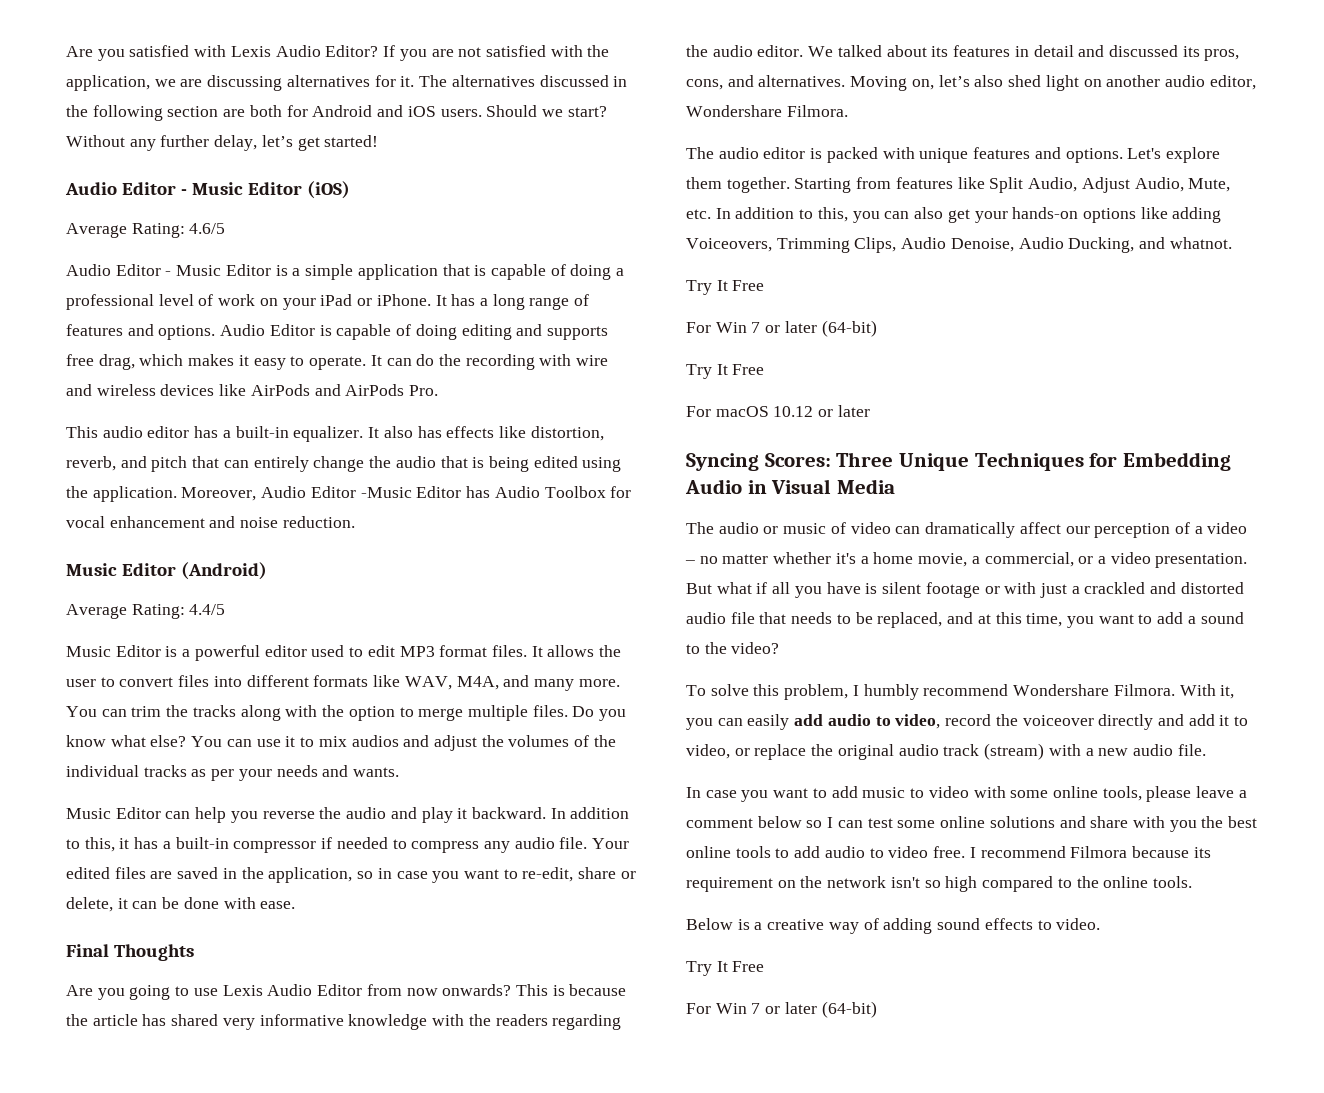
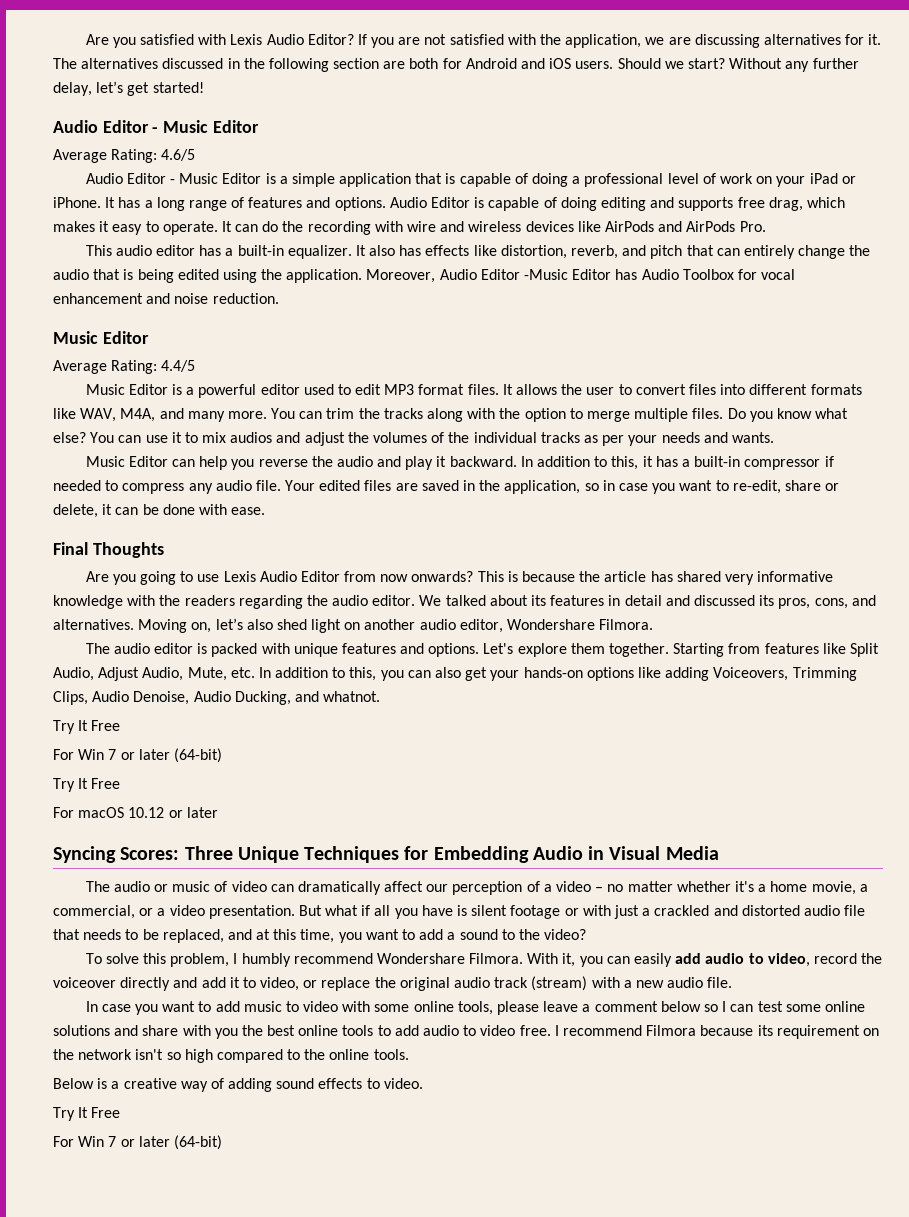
[306,181,350,199] (iOS) -> (259, 126) none
[180,562,267,580] (Android) -> (149, 337) none

